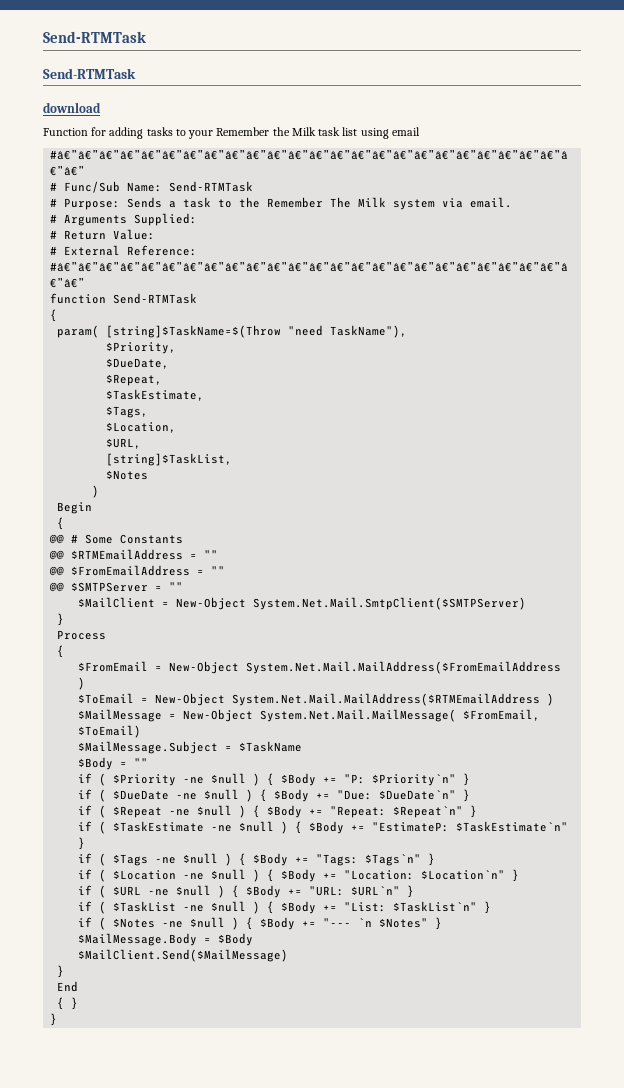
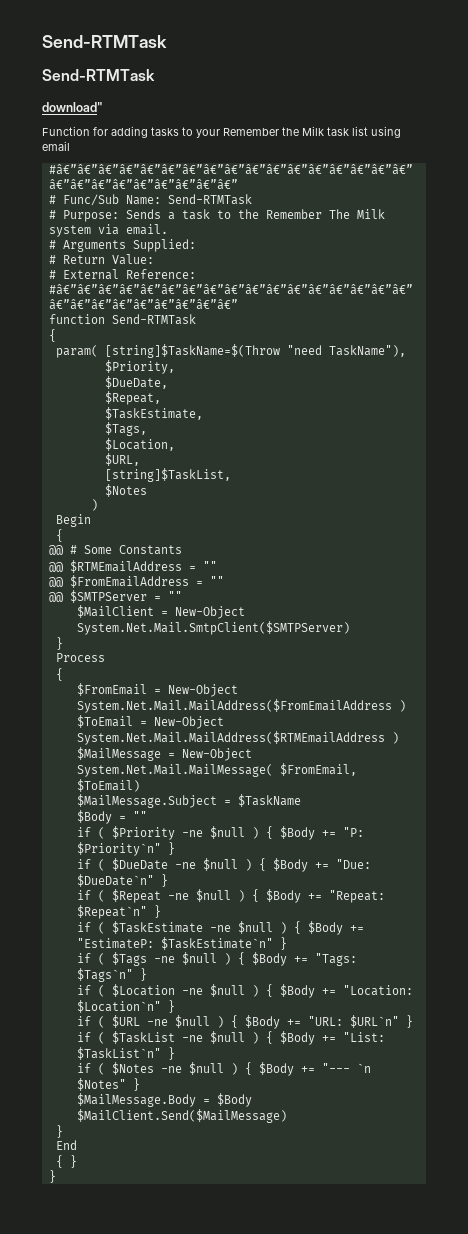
[43,102,101,113] download -> [42,102,103,112] download"

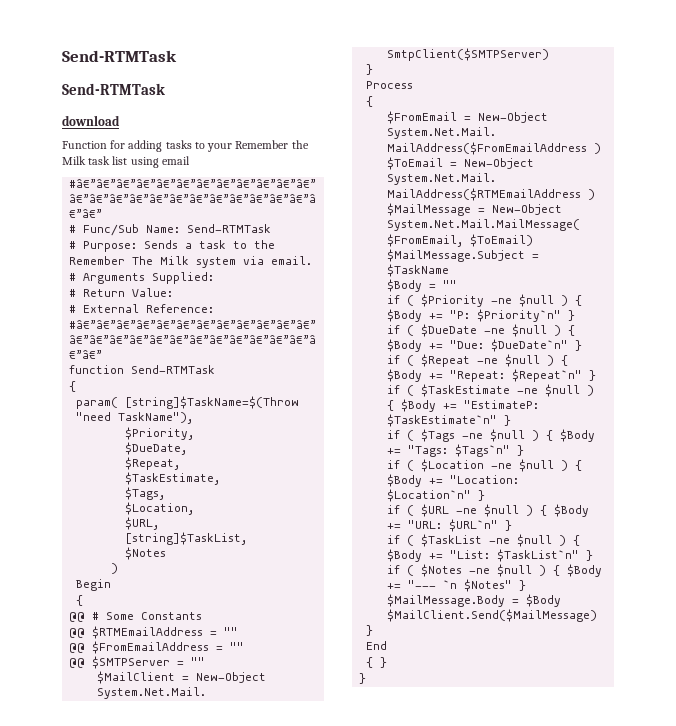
[42,102,103,112] download" -> [62,115,120,126] download

